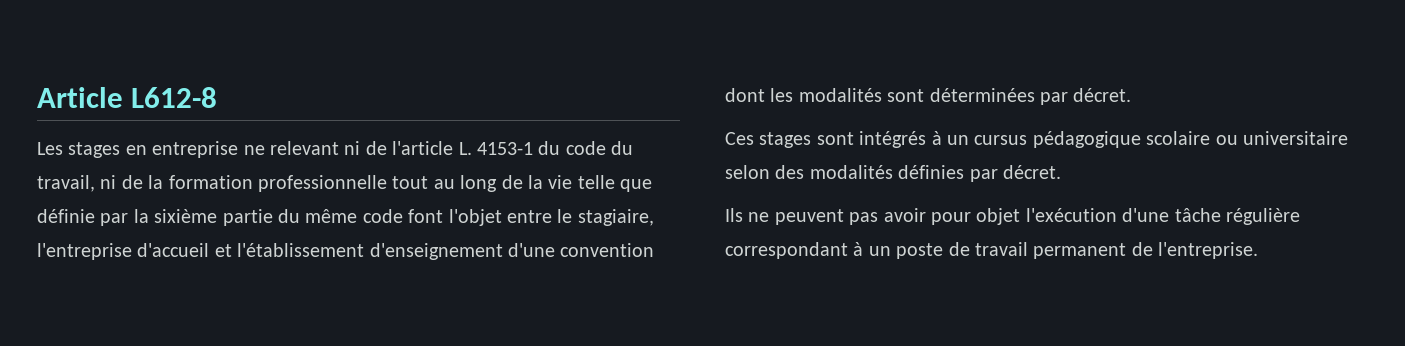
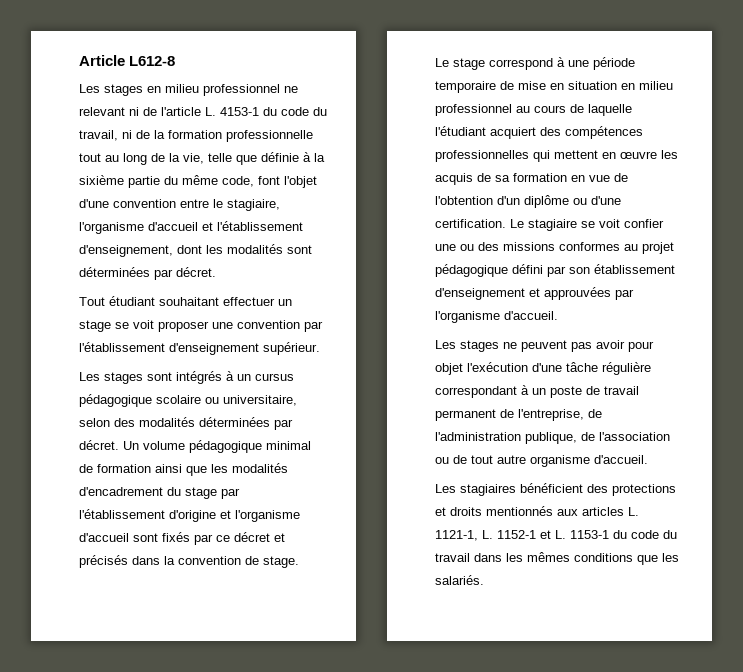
[152,141,239,158] entreprise -> [165,84,280,96] milieu professionnel
[548,175,573,189] vie -> [183,153,204,164] vie,
[100,213,129,226] par -> [303,152,311,162] à
[362,209,403,223] code -> [222,176,254,187] code,
(502, 217) none -> [79,199,176,208] d'une convention
[37,243,132,260] l'entreprise -> [79,222,144,234] l'organisme
[369,243,655,260] d'enseignement d'une convention -> [79,245,173,257] d'enseignement,
[725,132,754,145] Ces -> [79,296,292,306] [79,320,323,332] [79,342,320,355] [79,372,100,381] Tout étudiant souhaitant effectuer un stage se voit proposer une convention par l'établissement d'enseignement supérieur. // Les
[1243,131,1348,145] universitaire -> [223,395,297,406] universitaire,
[898,165,1061,182] [725,208,743,222] définies par décret. // Ils -> [199,417,293,430] [79,440,311,453] [79,463,288,476] [79,487,240,499] [79,509,300,522] [79,532,285,545] [79,555,299,568] [435,57,635,70] [435,81,673,93] [435,104,632,116] [435,126,643,139] [435,150,678,162] [435,173,628,185] [435,195,621,208] [435,219,664,231] [435,242,674,254] [435,264,675,277] [435,287,634,300] [435,311,558,323] [435,340,499,352] déterminées par décret. Un volume pédagogique minimal de formation ainsi que les modalités d'encadrement du stage par l'établissement d'origine et l'organisme d'accueil sont fixés par ce décret et précisés dans la convention de stage. // Le stage correspond à une période temporaire de mise en situation en milieu professionnel au cours de laquelle l'étudiant acquiert des compétences professionnelles qui mettent en œuvre les acquis de sa formation en vue de l'obtention d'un diplôme ou d'une certification. Le stagiaire se voit confier une ou des missions conformes au projet pédagogique défini par son établissement d'enseignement et approuvées par l'organisme d'accueil. // Les stages
[1158,242,1259,259] l'entreprise. -> [518,409,602,421] [435,432,670,444] [435,455,648,467] [435,483,676,496] [435,506,639,516] [435,530,677,541] [435,552,679,565] [435,575,484,585] l'entreprise, de l'administration publique, de l'association ou de tout autre organisme d'accueil. // Les stagiaires bénéficient des protections et droits mentionnés aux articles L. 1121-1, L. 1152-1 et L. 1153-1 du code du travail dans les mêmes conditions que les salariés.

